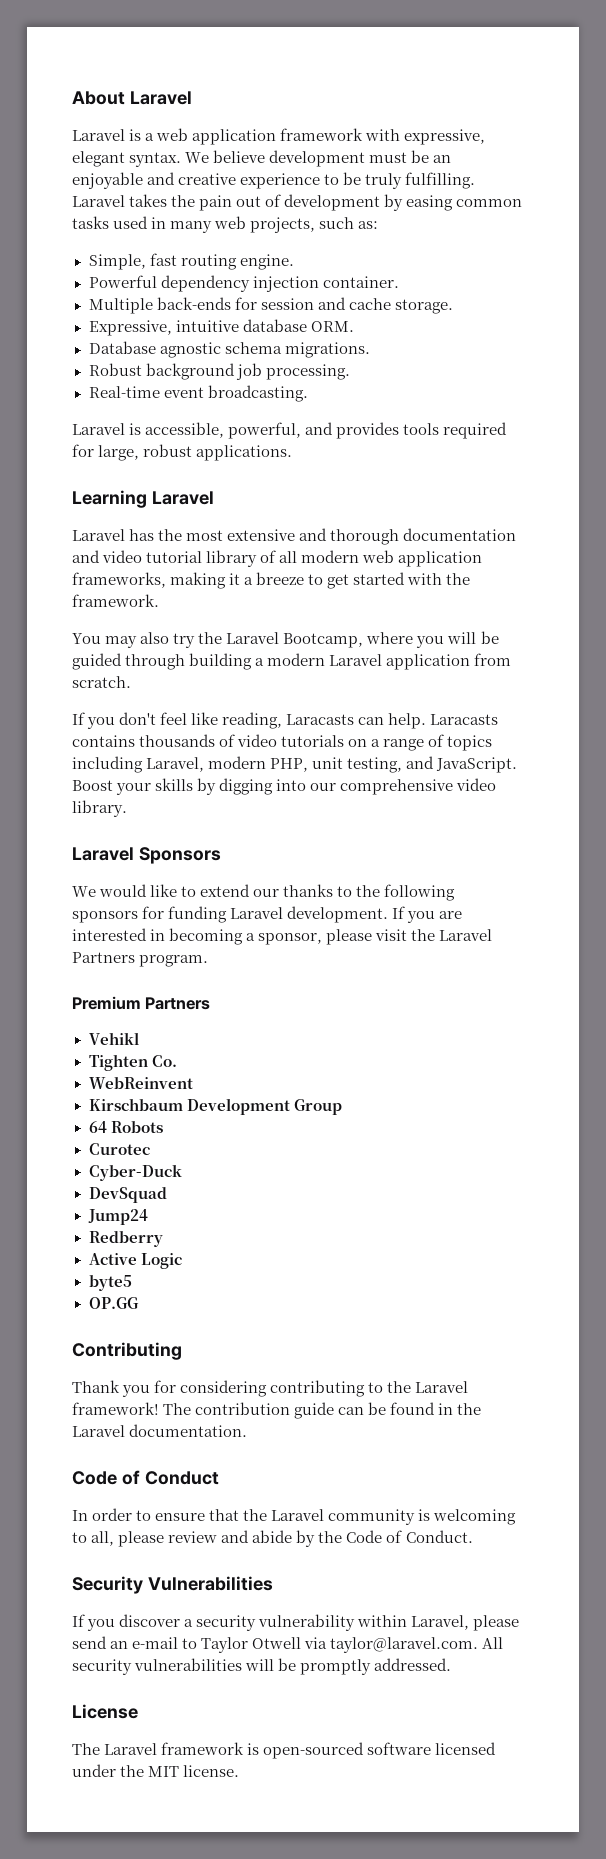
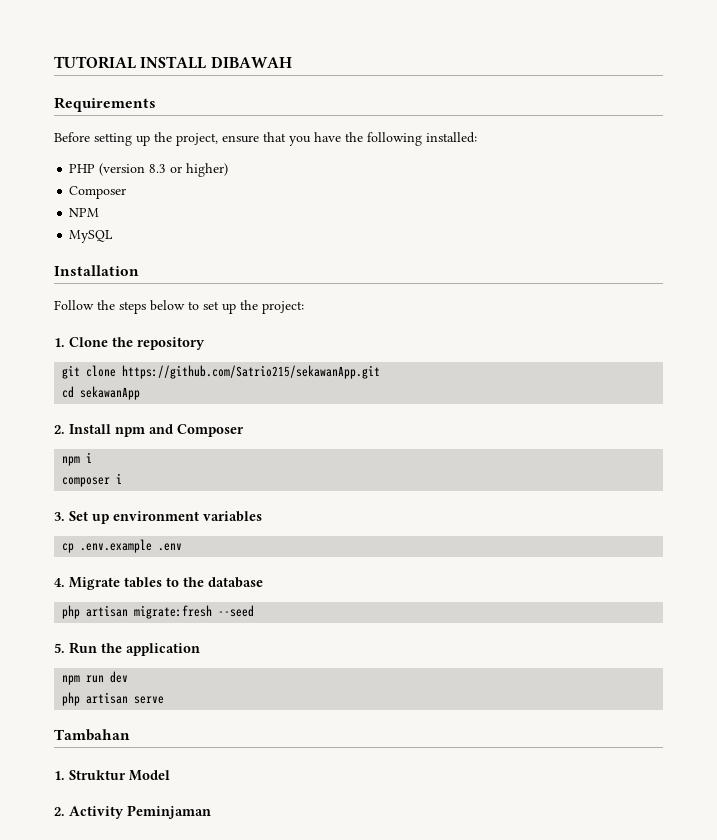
[72,91,192,105] [72,128,486,145] [72,150,452,167] [72,172,476,189] [72,194,523,211] [72,216,379,233] [88,253,294,270] [88,275,399,292] [88,297,453,314] [88,319,354,336] [88,341,370,358] [88,363,350,380] [88,385,308,402] [72,422,508,439] [72,444,293,461] [72,490,214,508] [72,528,517,545] [72,550,483,567] [72,572,471,589] [72,594,159,607] [72,631,499,648] [72,653,512,670] [72,676,131,688] [72,712,499,729] [72,734,493,751] [72,756,518,773] [72,778,497,795] [72,800,127,817] [72,847,221,864] [72,884,456,901] [72,906,463,923] [72,928,493,945] [72,952,209,967] [72,996,211,1010] [88,1032,139,1045] [88,1054,177,1071] [88,1077,193,1089] [88,1098,342,1115] [88,1121,163,1133] [88,1143,150,1155] [88,1164,182,1181] [88,1187,167,1203] [87,1209,148,1225] [88,1231,163,1247] [88,1253,182,1269] [88,1275,132,1291] [88,1297,139,1309] [72,1342,182,1360] [72,1380,469,1397] [72,1402,482,1419] [72,1424,248,1437] [72,1470,219,1485] [72,1508,517,1525] [72,1530,473,1547] [72,1576,273,1594] [72,1614,520,1631] [72,1636,504,1653] [72,1658,452,1675] [72,1704,138,1719] [72,1742,497,1759] [72,1764,240,1777] About Laravel // Laravel is a web application framework with expressive, elegant syntax. We believe development must be an enjoyable and creative experience to be truly fulfilling. Laravel takes the pain out of development by easing common tasks used in many web projects, such as: // Simple, fast routing engine. // Powerful dependency injection container. // Multiple back-ends for session and cache storage. // Expressive, intuitive database ORM. // Database agnostic schema migrations. // Robust background job processing. // Real-time event broadcasting. // Laravel is accessible, powerful, and provides tools required for large, robust applications. // Learning Laravel // Laravel has the most extensive and thorough documentation and video tutorial library of all modern web application frameworks, making it a breeze to get started with the framework. // You may also try the Laravel Bootcamp, where you will be guided through building a modern Laravel application from scratch. // If you don't feel like reading, Laracasts can help. Laracasts contains thousands of video tutorials on a range of topics including Laravel, modern PHP, unit testing, and JavaScript. Boost your skills by digging into our comprehensive video library. // Laravel Sponsors // We would like to extend our thanks to the following sponsors for funding Laravel development. If you are interested in becoming a sponsor, please visit the Laravel Partners program. // Premium Partners // Vehikl // Tighten Co. // WebReinvent // Kirschbaum Development Group // 64 Robots // Curotec // Cyber-Duck // DevSquad // Jump24 // Redberry // Active Logic // byte5 // OP.GG // Contributing // Thank you for considering contributing to the Laravel framework! The contribution guide can be found in the Laravel documentation. // Code of Conduct // In order to ensure that the Laravel community is welcoming to all, please review and abide by the Code of Conduct. // Security Vulnerabilities // If you discover a security vulnerability within Laravel, please send an e-mail to Taylor Otwell via taylor@laravel.com. All security vulnerabilities will be promptly addressed. // License // The Laravel framework is open-sourced software licensed under the MIT license. -> [54,56,292,69] [54,97,156,112] [54,132,477,146] [69,163,229,177] [69,186,127,199] [69,208,100,217] [69,230,114,243] [54,265,139,276] [54,300,304,314] [54,337,205,350] [62,365,381,379] [62,386,141,400] [54,424,244,437] [62,452,93,466] [62,473,123,487] [54,511,262,524] [62,539,183,553] [54,577,263,590] [62,605,255,619] [54,642,200,656] [62,671,129,685] [62,692,165,706] [54,729,130,741] [54,770,170,781] [54,805,211,819] TUTORIAL INSTALL DIBAWAH // Requirements // Before setting up the project, ensure that you have the following installed: // PHP (version 8.3 or higher) // Composer // NPM // MySQL // Installation // Follow the steps below to set up the project: // 1. Clone the repository // git clone https://github.com/Satrio215/sekawanApp.git // cd sekawanApp // 2. Install npm and Composer // npm i // composer i // 3. Set up environment variables // cp .env.example .env // 4. Migrate tables to the database // php artisan migrate:fresh --seed // 5. Run the application // npm run dev // php artisan serve // Tambahan // 1. Struktur Model // 2. Activity Peminjaman

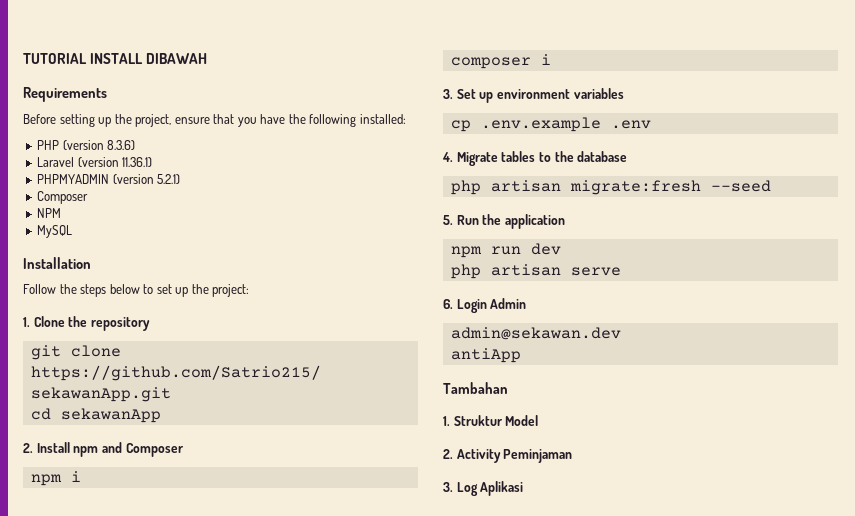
[149,163,229,177] 8.3 or higher) -> [107,140,136,150] [37,157,153,167] [37,174,181,184] 8.3.6) // Laravel (version 11.36.1) // PHPMYADMIN (version 5.2.1)
(165, 700) none -> [443,298,527,313] [450,327,621,340] [450,348,521,363] // 6. Login Admin // admin@sekawan.dev // antiApp
(211, 812) none -> [443,481,524,496] // 3. Log Aplikasi

